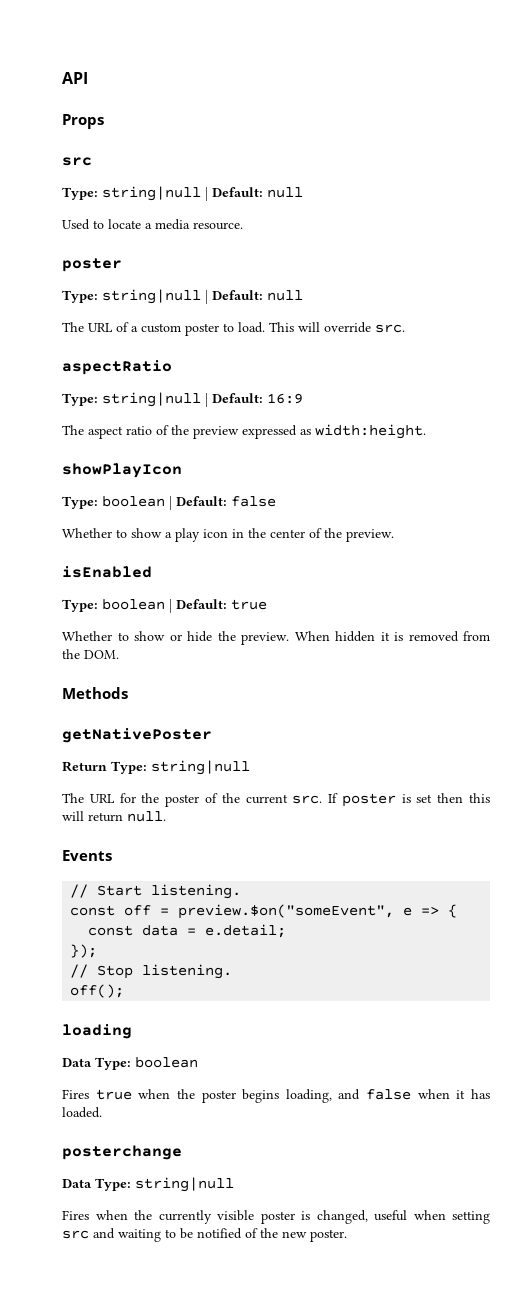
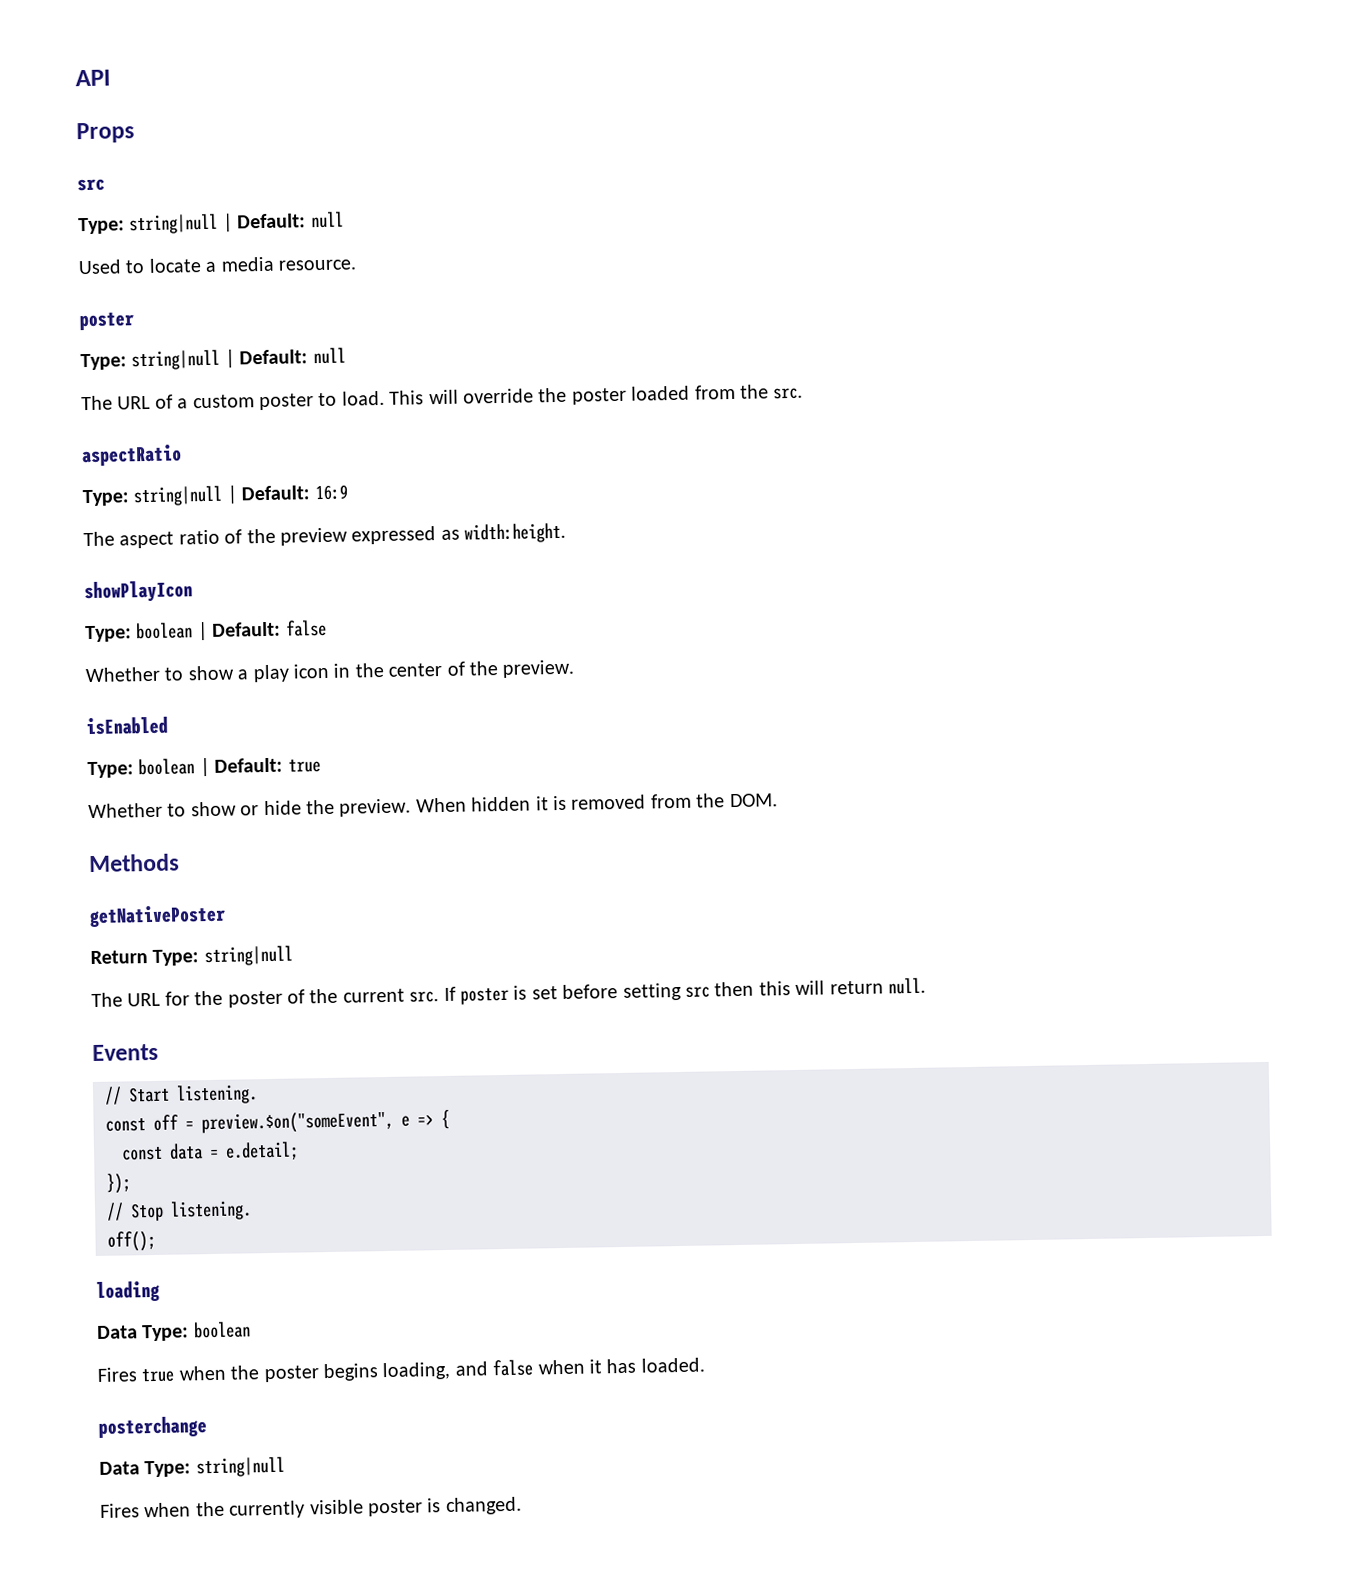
(371, 327) none -> [538,384,769,405] the poster loaded from the
(433, 798) none -> [562,982,710,1001] before setting src
[316,1210,490,1224] [62,1228,347,1242] changed, useful when setting src and waiting to be notified of the new poster. -> [445,1496,522,1516] changed.

